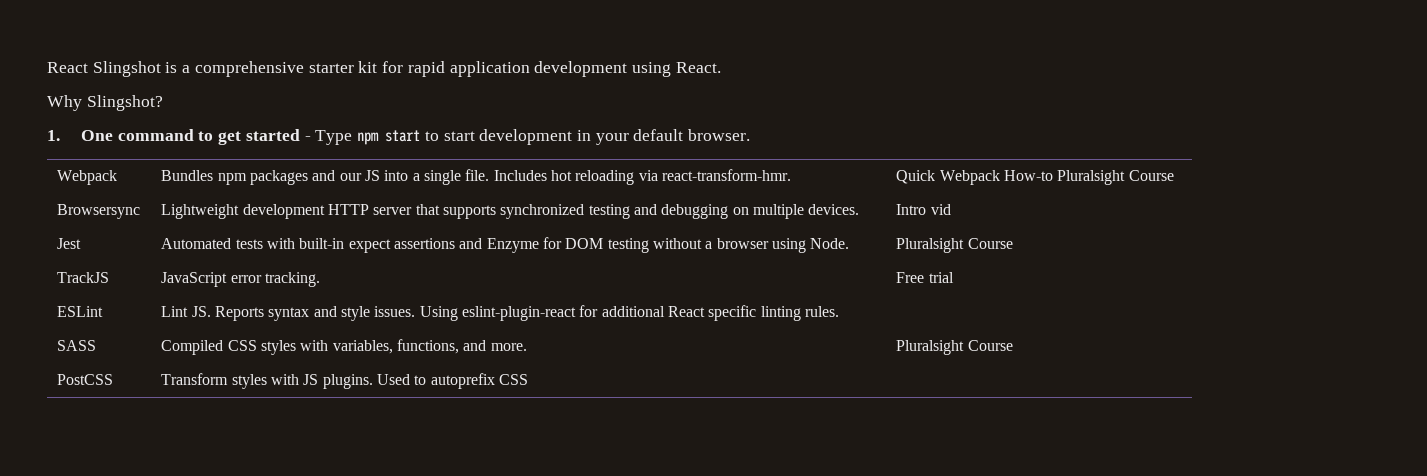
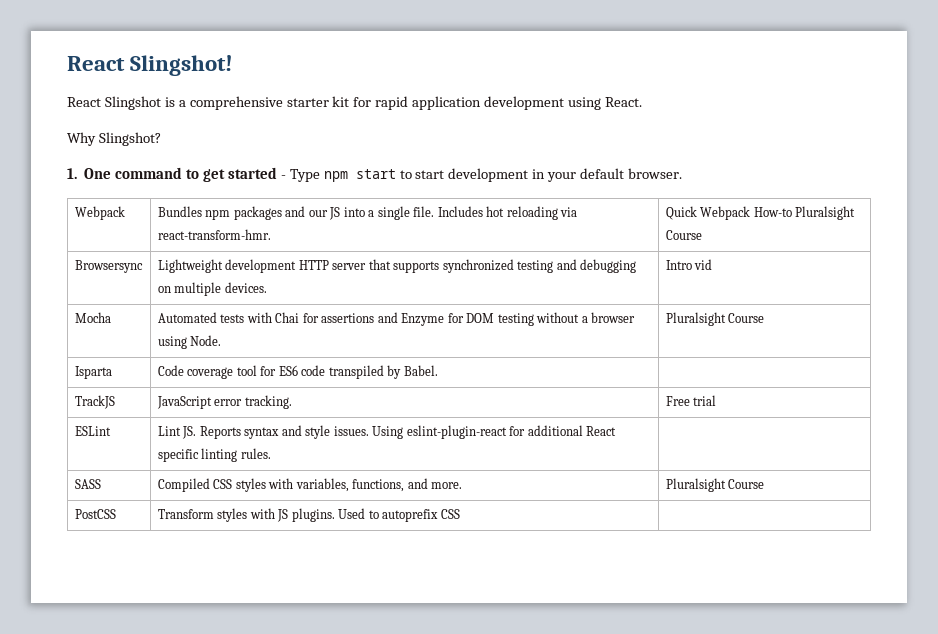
[47,62,88,73] React -> [67,55,234,76] [67,97,101,107] React Slingshot! // React
[57,238,82,249] Jest -> [74,312,111,323] Mocha
[299,238,391,253] built-in expect -> [275,312,319,323] Chai for
(1013, 243) none -> [74,366,112,379] [157,365,438,379] // Isparta | Code coverage tool for ES6 code transpiled by Babel. |

